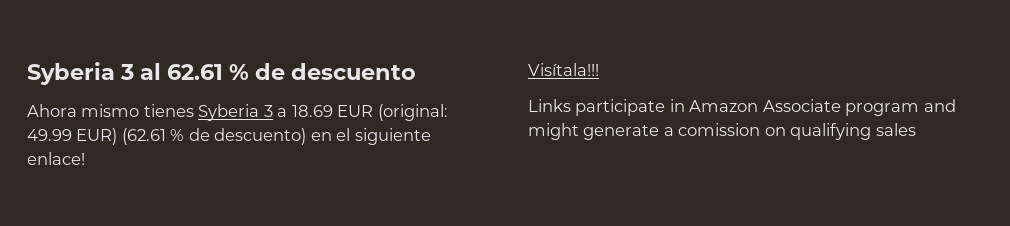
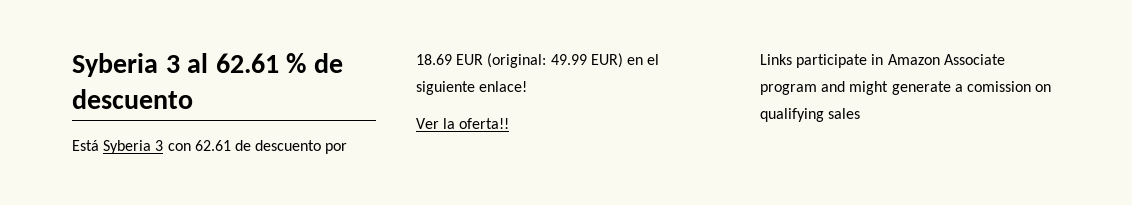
[27,104,288,121] Ahora mismo tienes Syberia 3 a -> [72,140,348,154] Está Syberia 3 con 62.61 de descuento por
[121,128,307,145] (62.61 % de descuento) -> (623, 60) none
[528,63,599,76] Visítala!!! -> [416,118,510,129] Ver la oferta!!

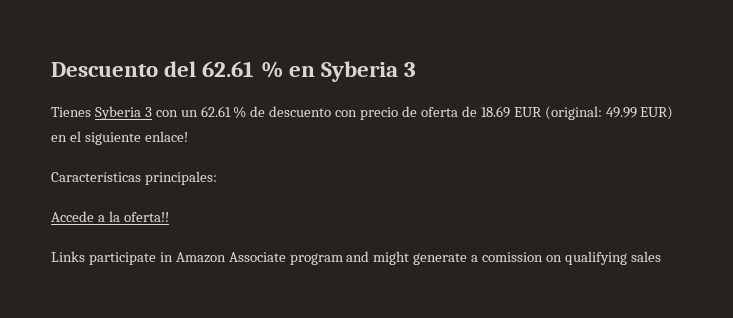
[72,53,343,77] [72,89,193,109] [72,140,348,154] Syberia 3 al 62.61 % de descuento // Está Syberia 3 con 62.61 de descuento por -> [51,61,417,82] [51,106,477,120] Descuento del 62.61 % en Syberia 3 // Tienes Syberia 3 con un 62.61 % de descuento con precio de oferta de
[416,118,439,129] Ver -> [51,171,217,185] [51,211,105,222] Características principales: // Accede a

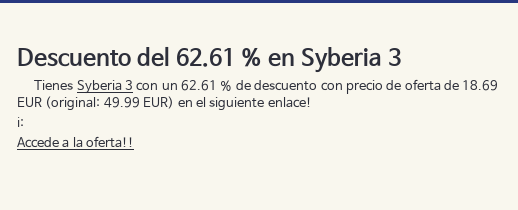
[51,171,217,185] Características principales: -> [17,117,24,127] ℹ:
[51,251,661,265] // Links participate in Amazon Associate program and might generate a comission on qualifying sales -> (135, 142) none

